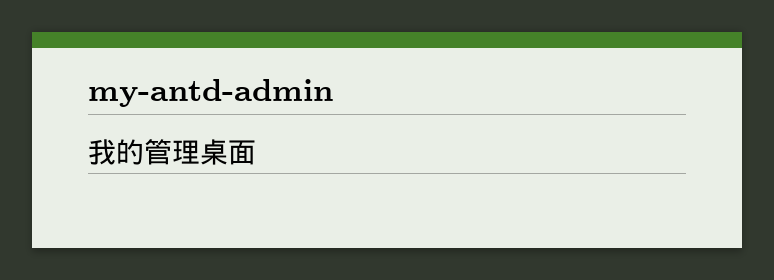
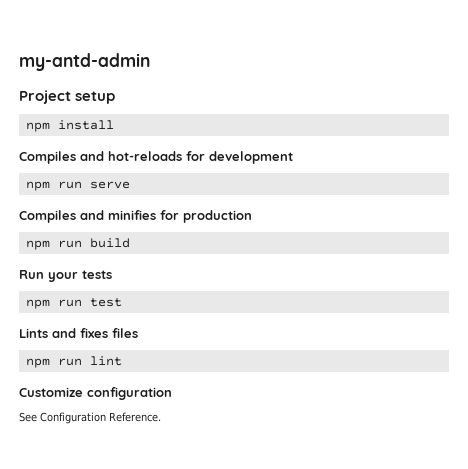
[88,139,256,165] 我的管理桌面 -> [19,90,116,104] [25,120,114,132] [19,151,293,164] [25,181,130,191] [19,210,252,223] [25,238,130,250] [19,270,112,282] [25,298,122,309] [19,328,138,338] [25,356,122,368] [19,387,172,400] [19,412,161,424] Project setup // npm install // Compiles and hot-reloads for development // npm run serve // Compiles and minifies for production // npm run build // Run your tests // npm run test // Lints and fixes files // npm run lint // Customize configuration // See Configuration Reference.

